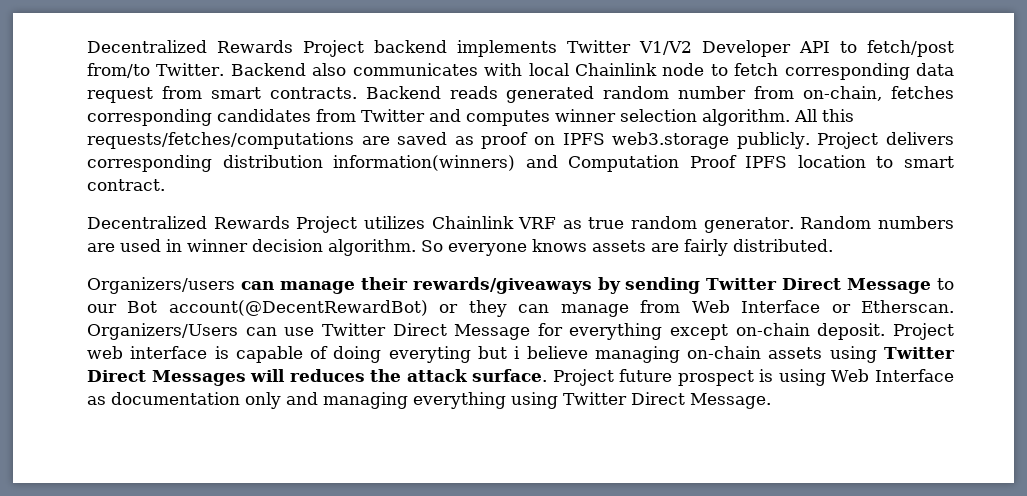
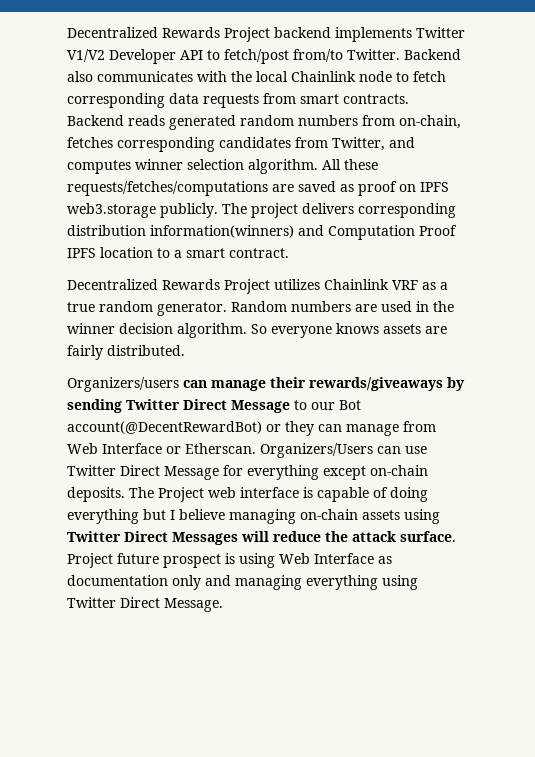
(523, 69) none -> [231,71,252,82] the
[87,87,153,103] request -> [203,94,259,108] requests
[678,86,747,99] number -> [298,115,358,126] numbers
[361,109,425,122] Twitter -> [332,137,385,151] Twitter,
[822,109,854,122] this -> [344,159,378,170] these
[817,132,879,149] Project -> [222,203,298,218] The project
(894, 162) none -> [174,250,182,258] a
(582, 224) none -> [440,282,448,290] a
(182, 245) none -> [433,301,454,312] the
[817,323,886,340] deposit. -> [67,487,154,502] deposits. The
[388,346,521,363] everyting but i -> [67,509,175,524] everything but I
[289,369,365,382] reduces -> [273,531,321,542] reduce

